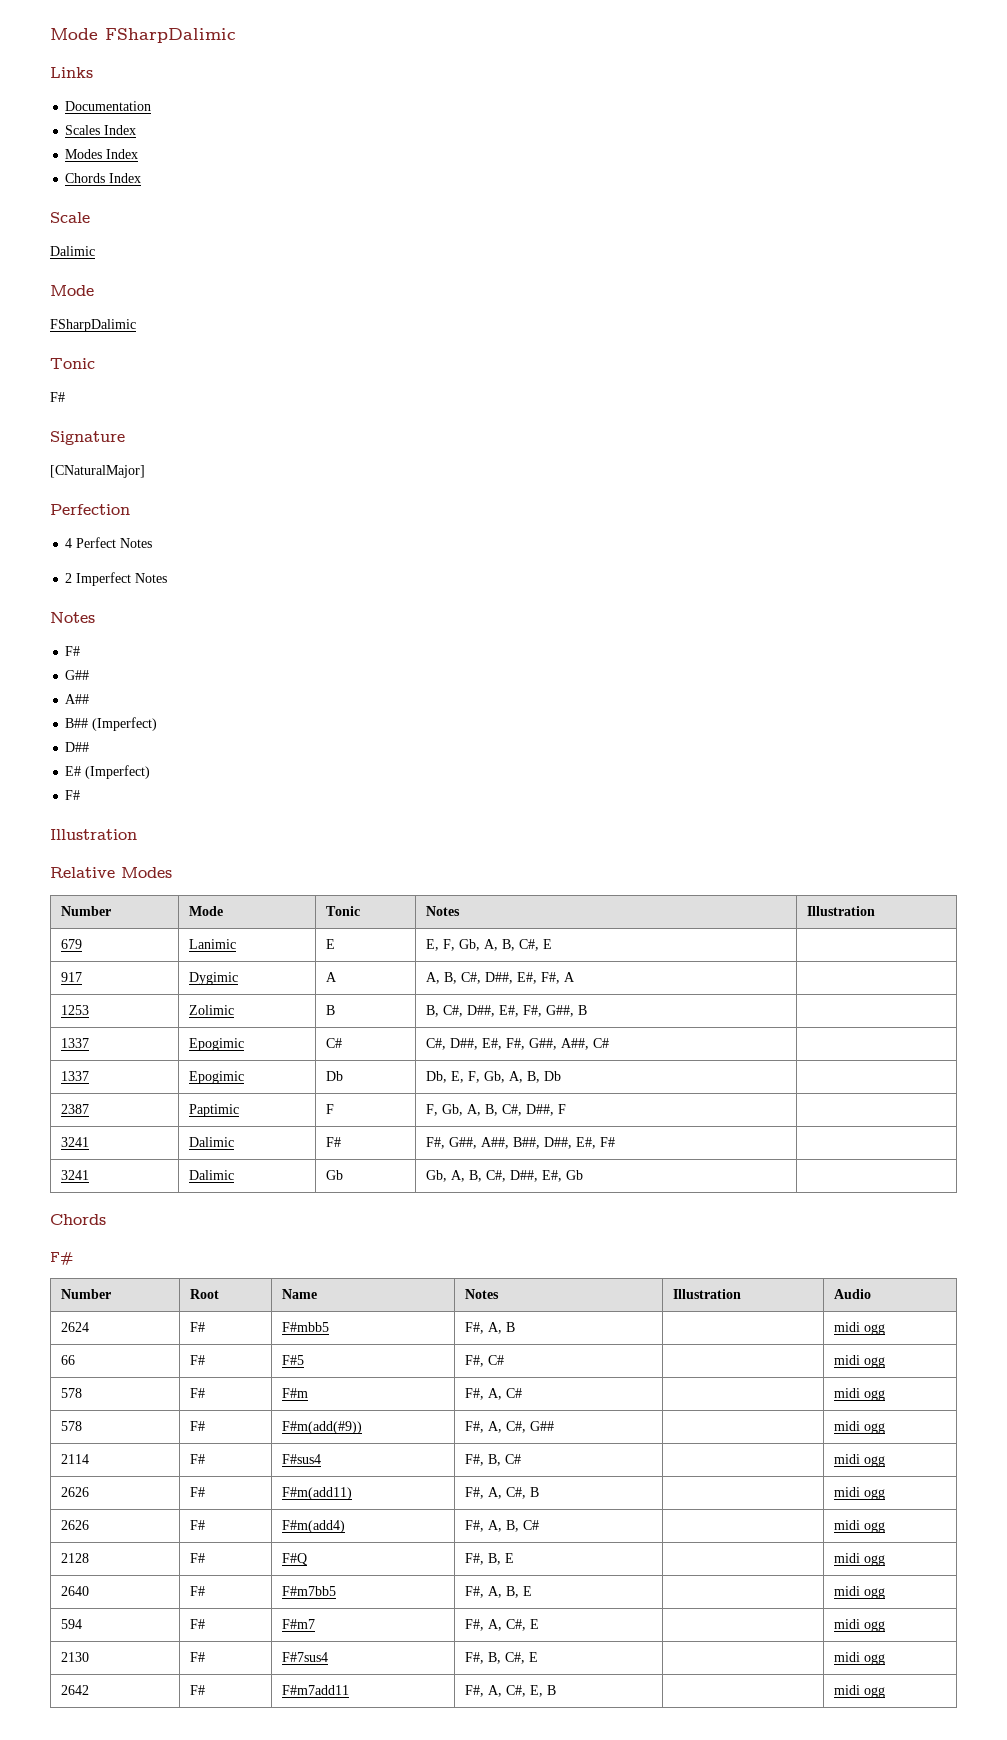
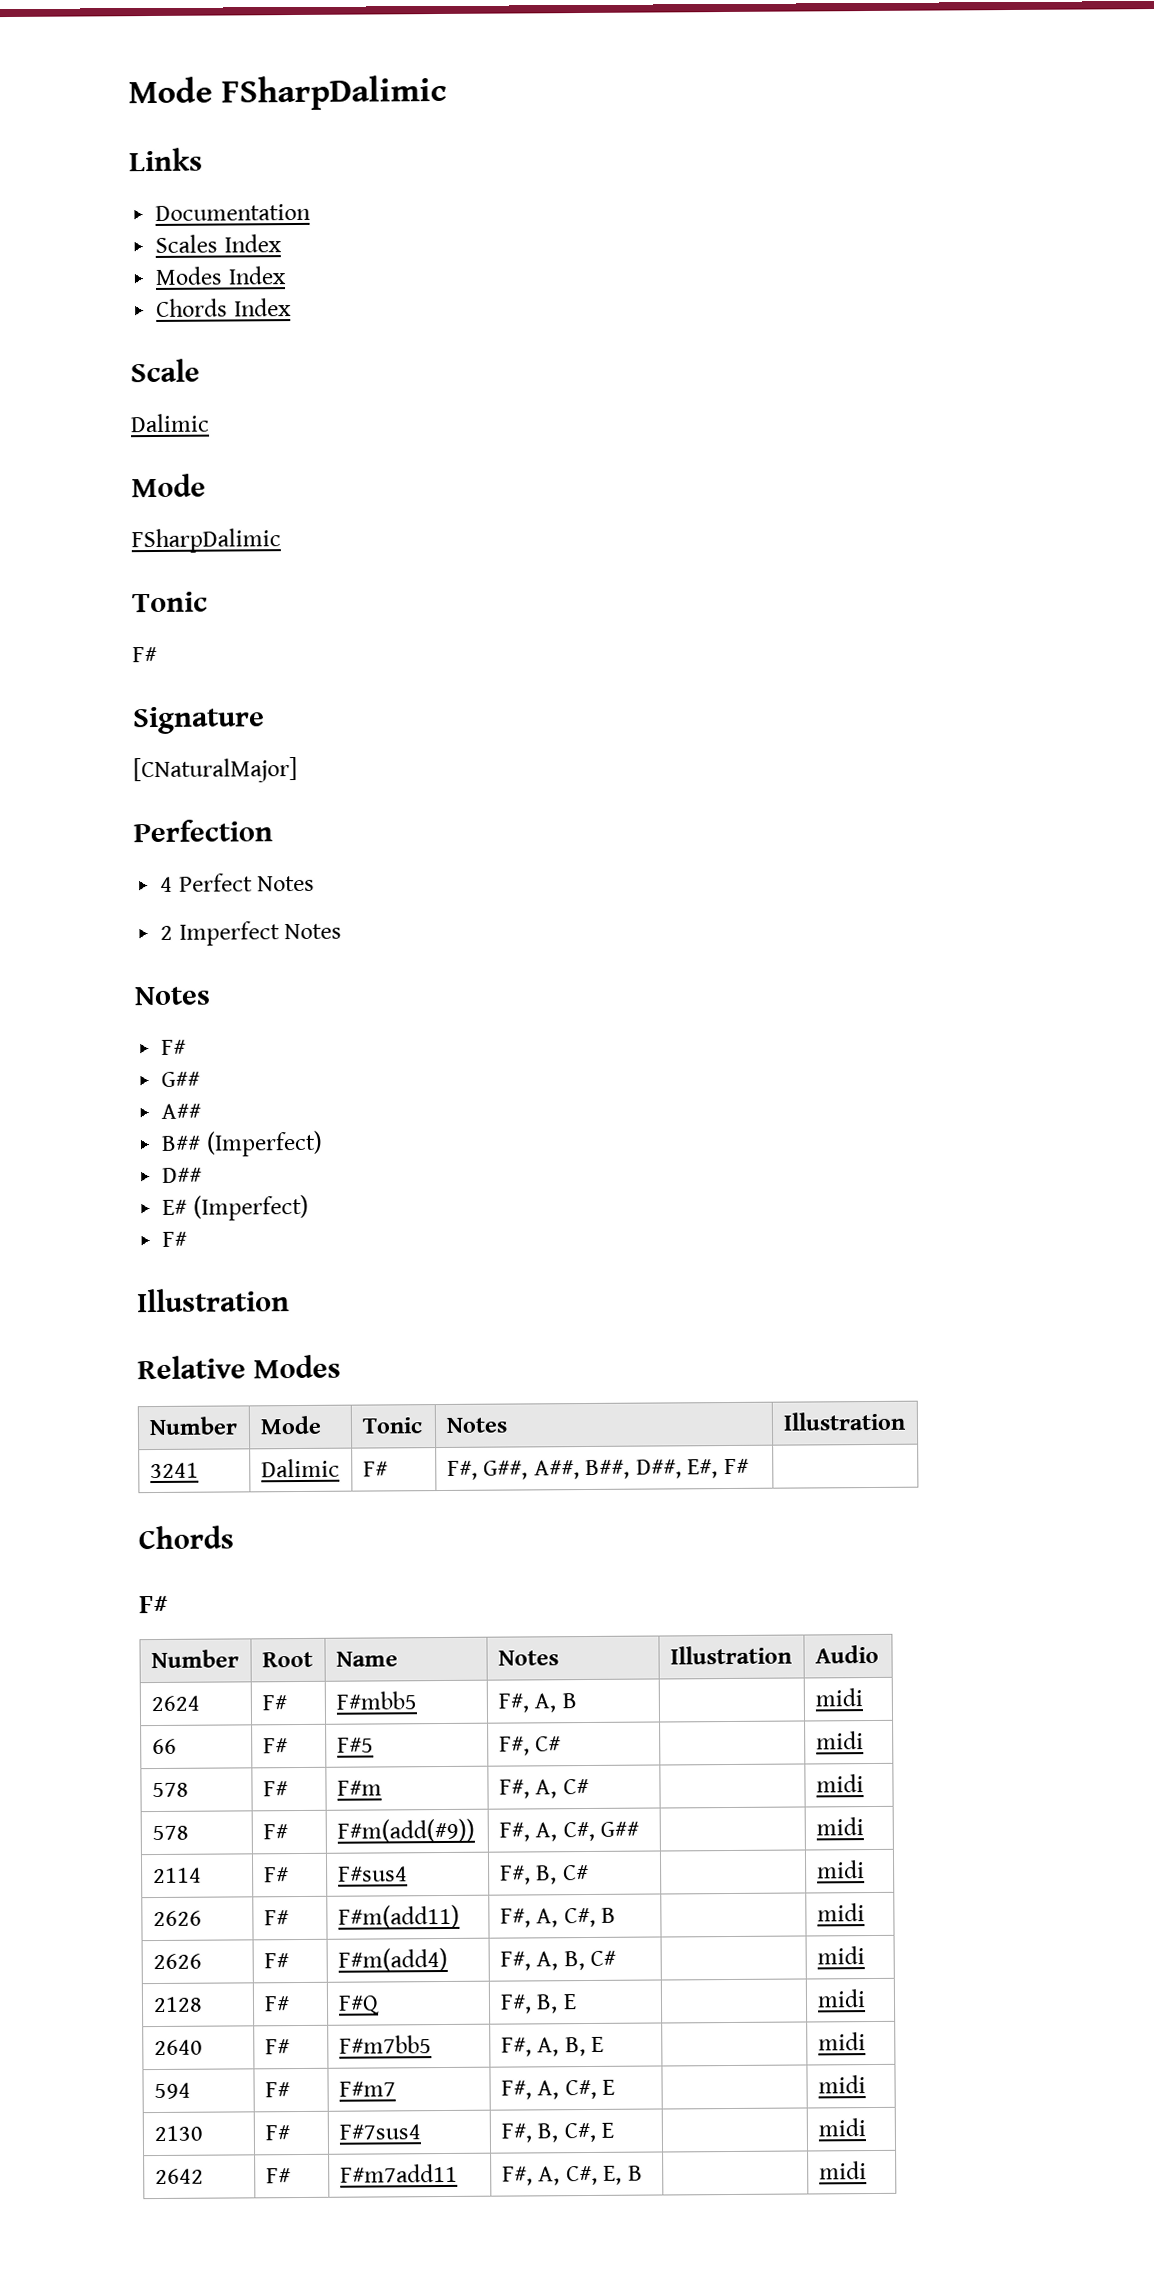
[61,939,83,949] [189,939,237,949] [326,939,336,949] [426,939,553,951] [61,972,83,982] [189,972,239,985] [326,972,338,982] [426,972,576,984] [61,1005,90,1015] [189,1005,235,1015] [326,1005,336,1015] [426,1005,588,1017] [61,1038,90,1048] [189,1038,245,1051] [326,1038,343,1048] [426,1038,610,1050] [61,1071,90,1081] [189,1071,245,1084] [326,1071,344,1081] [426,1071,562,1083] [61,1104,90,1114] [189,1104,240,1117] [326,1104,335,1114] [426,1104,567,1116] // 679 | Lanimic | E | E, F, Gb, A, B, C#, E | // 917 | Dygimic | A | A, B, C#, D##, E#, F#, A | // 1253 | Zolimic | B | B, C#, D##, E#, F#, G##, B | // 1337 | Epogimic | C# | C#, D##, E#, F#, G##, A##, C# | // 1337 | Epogimic | Db | Db, E, F, Gb, A, B, Db | // 2387 | Paptimic | F | F, Gb, A, B, C#, D##, F | -> (906, 1421) none
[61,1170,90,1180] [189,1170,235,1180] [326,1170,344,1180] [426,1170,584,1182] // 3241 | Dalimic | Gb | Gb, A, B, C#, D##, E#, Gb | -> (749, 1466) none
[864,1324,886,1335] ogg -> (863, 1697) none
[864,1357,886,1368] ogg -> (864, 1740) none
[864,1390,886,1401] ogg -> (864, 1783) none
[864,1423,886,1434] ogg -> (864, 1826) none
[864,1456,886,1467] ogg -> (865, 1869) none
[864,1489,886,1500] ogg -> (865, 1912) none
[864,1522,886,1533] ogg -> (865, 1955) none
[864,1555,886,1566] ogg -> (866, 1998) none
[864,1588,886,1599] ogg -> (866, 2041) none
[864,1621,886,1632] ogg -> (866, 2084) none
[864,1654,886,1665] ogg -> (866, 2127) none
[864,1687,886,1698] ogg -> (867, 2170) none

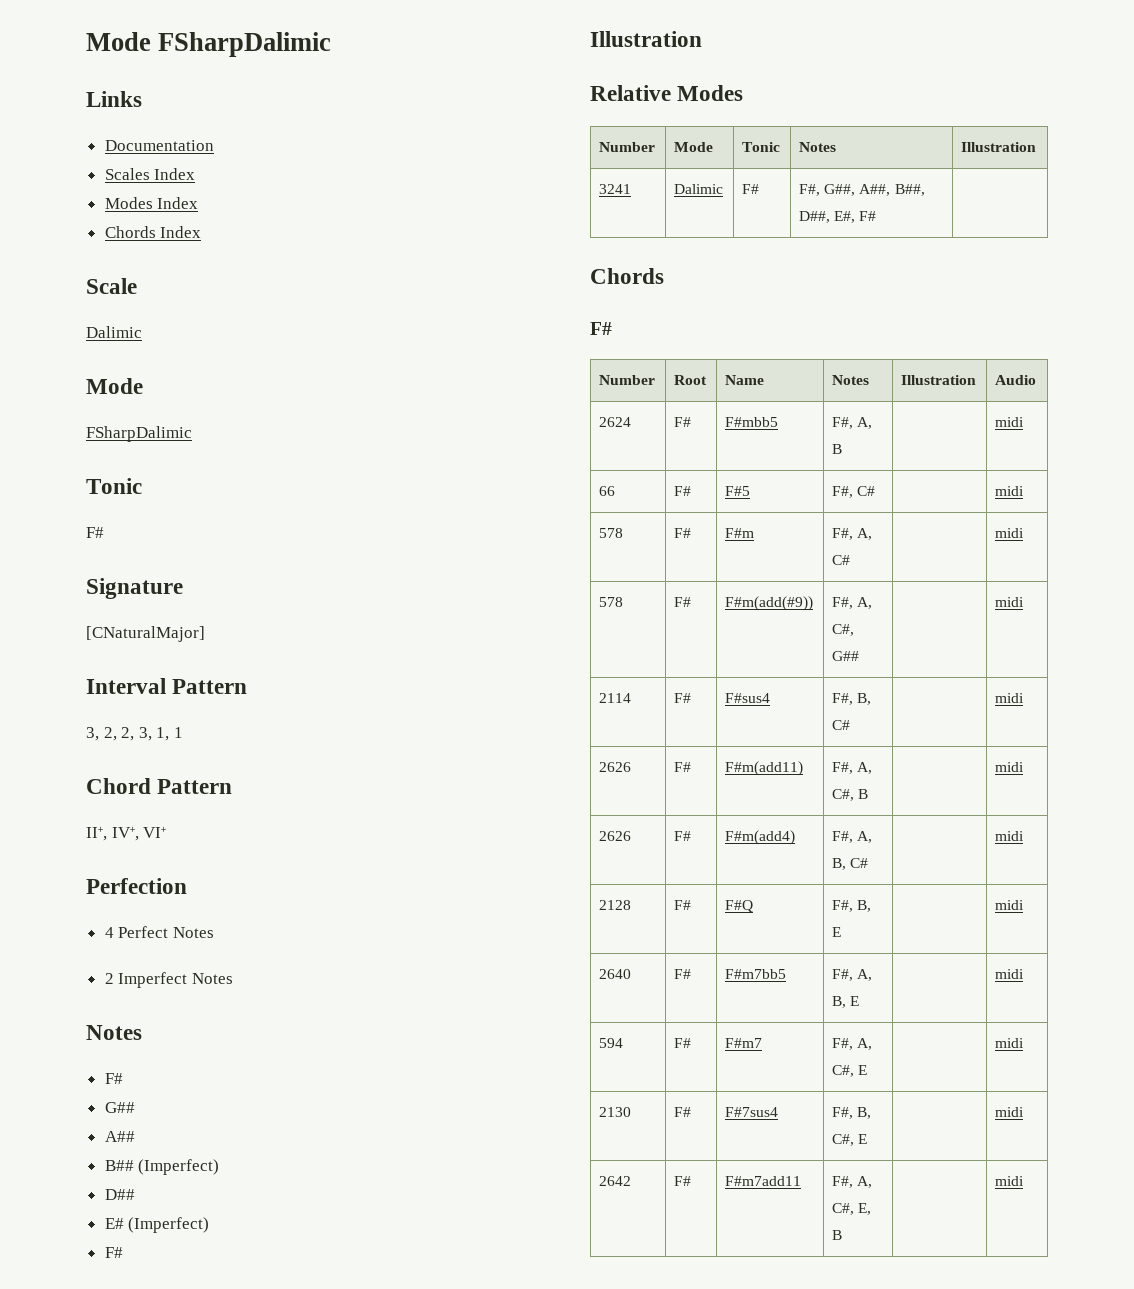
(298, 770) none -> [86,678,248,694] [86,727,183,741] [86,778,233,794] [86,826,167,841] // Interval Pattern // 3, 2, 2, 3, 1, 1 // Chord Pattern // II⁺, IV⁺, VI⁺

